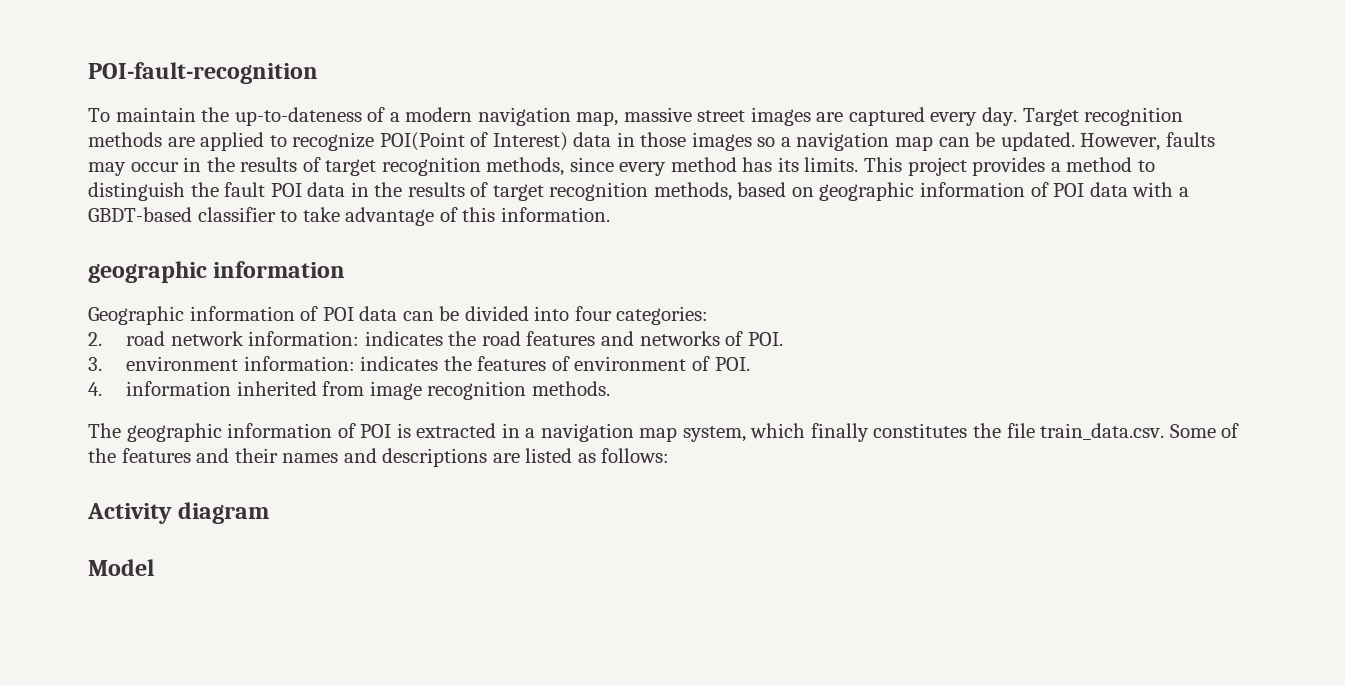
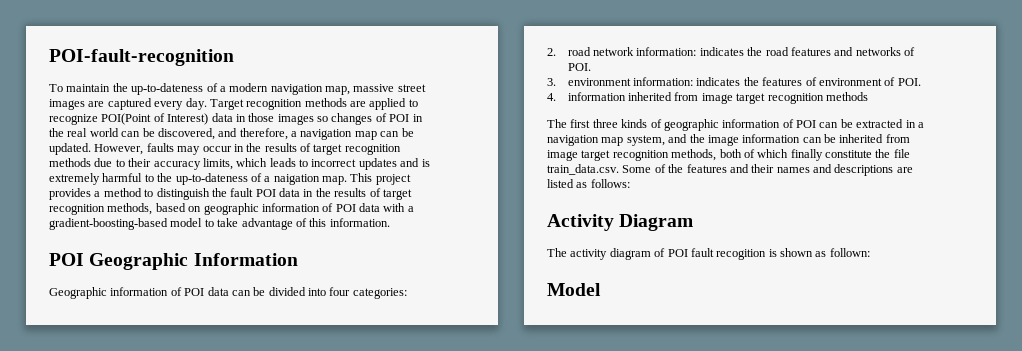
(776, 142) none -> [331,113,423,125] [49,128,288,140] changes of POI in the real world can be discovered, and therefore,
[486,157,859,176] methods, since every method has its limits. -> [49,158,430,170] [49,173,347,185] methods due to their accuracy limits, which leads to incorrect updates and is extremely harmful to the up-to-dateness of a naigation map.
[88,207,276,222] GBDT-based classifier -> [49,218,203,230] gradient-boosting-based model
[88,261,346,283] geographic information -> [49,253,298,270] POI Geographic Information
[427,381,610,400] [88,423,411,442] recognition methods. // The geographic information of POI is -> [736,92,868,104] [547,119,853,131] target recognition methods // The first three kinds of geographic information of POI can be
(746, 434) none -> [668,134,910,146] [547,149,755,161] and the image information can be inherited from image target recognition methods, both of
[873,423,968,438] constitutes -> [825,150,872,158] constitute
[178,502,270,524] diagram -> [619,214,694,231] [547,248,870,260] Diagram // The activity diagram of POI fault recogition is shown as follown:

